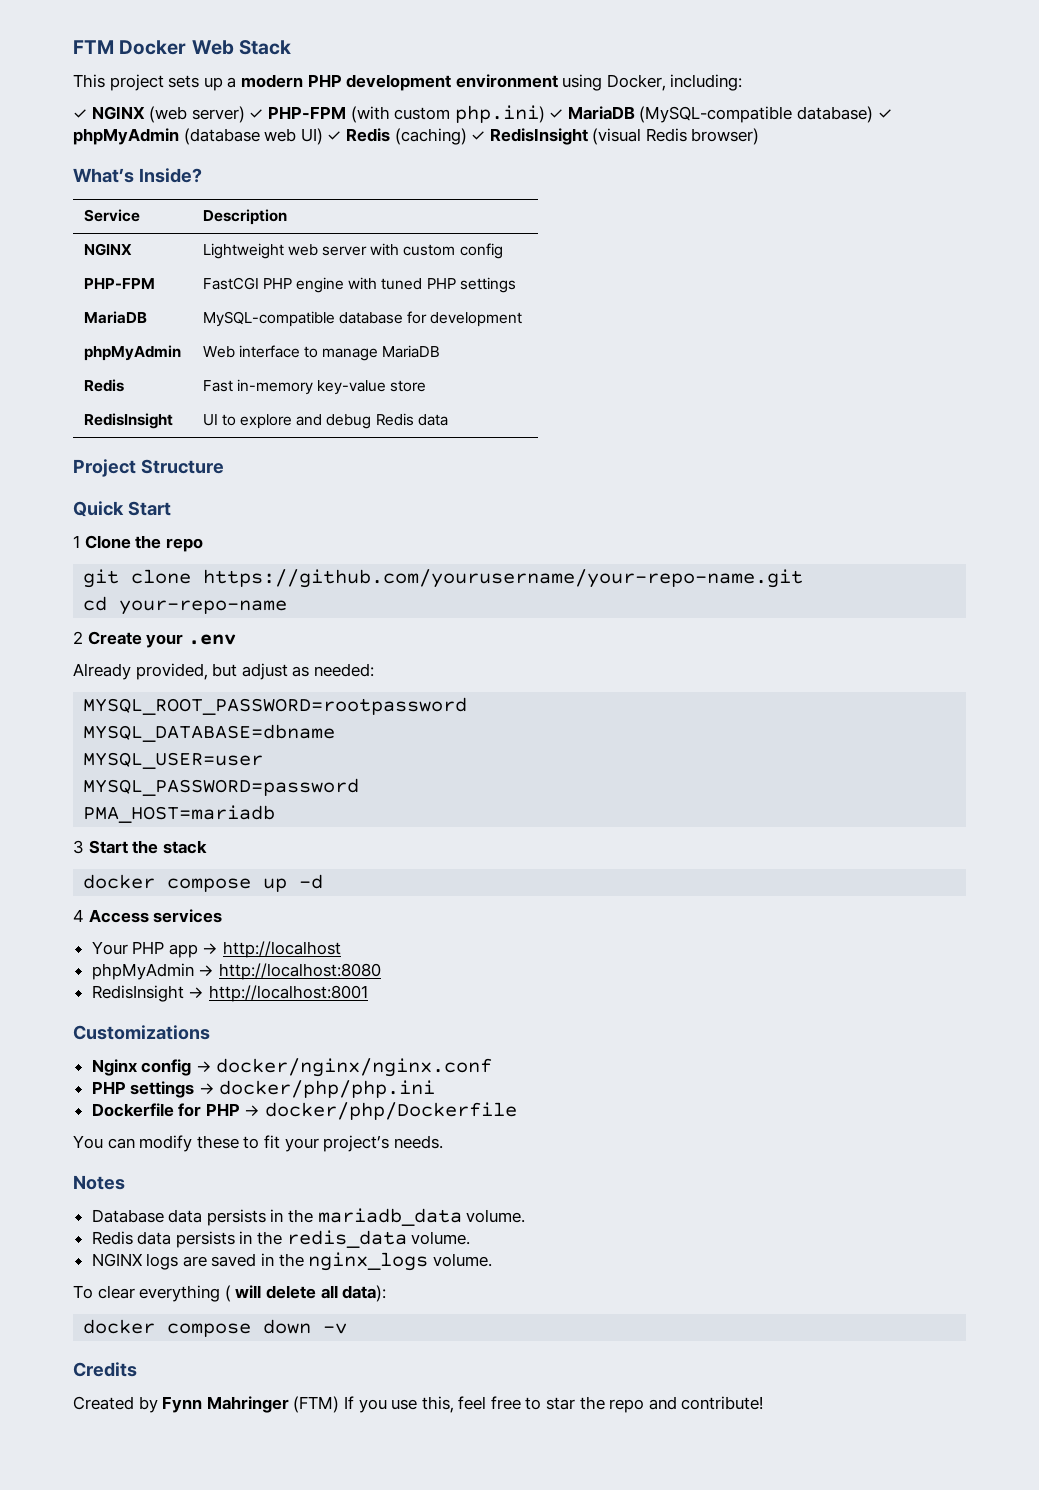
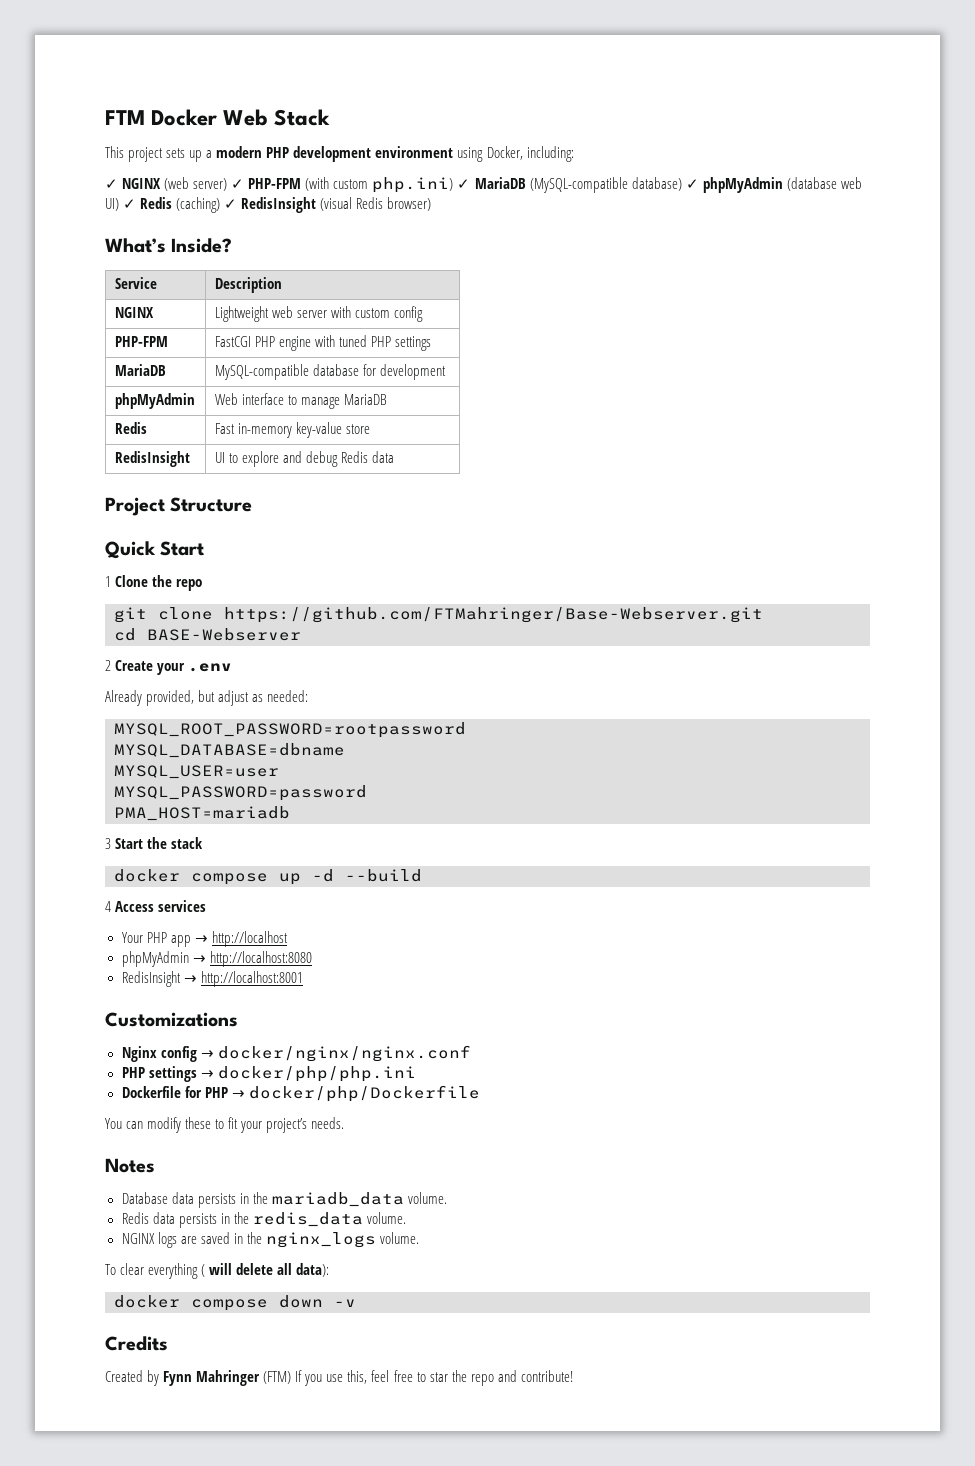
[203,569,804,588] https://github.com/yourusername/your-repo-name.git -> [224,607,763,623] https://github.com/FTMahringer/Base-Webserver.git
[119,600,288,615] your-repo-name -> [147,628,301,641] BASE-Webserver
(324, 881) none -> [345,869,422,882] --build

